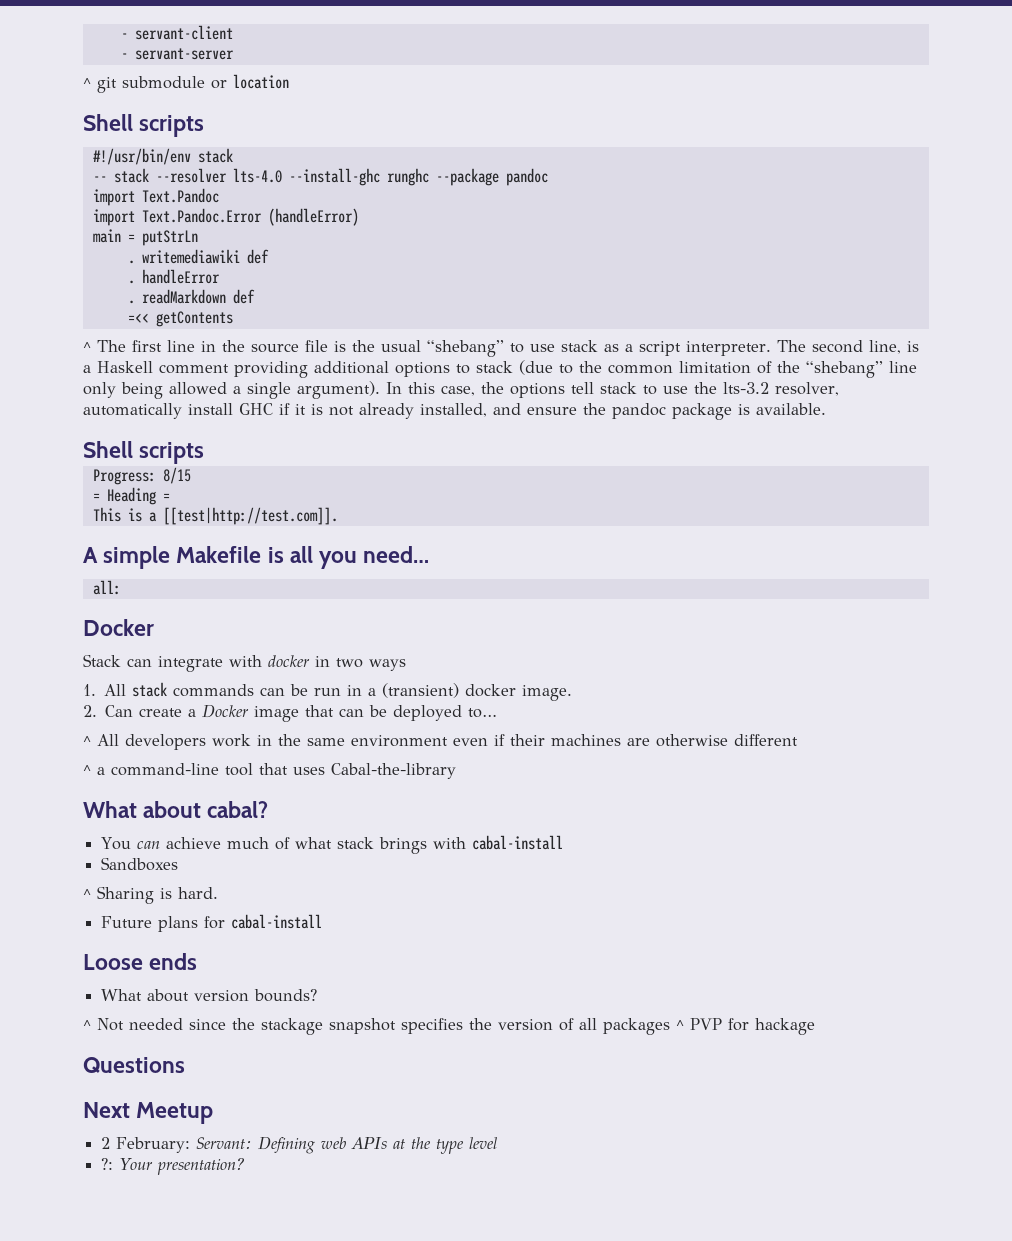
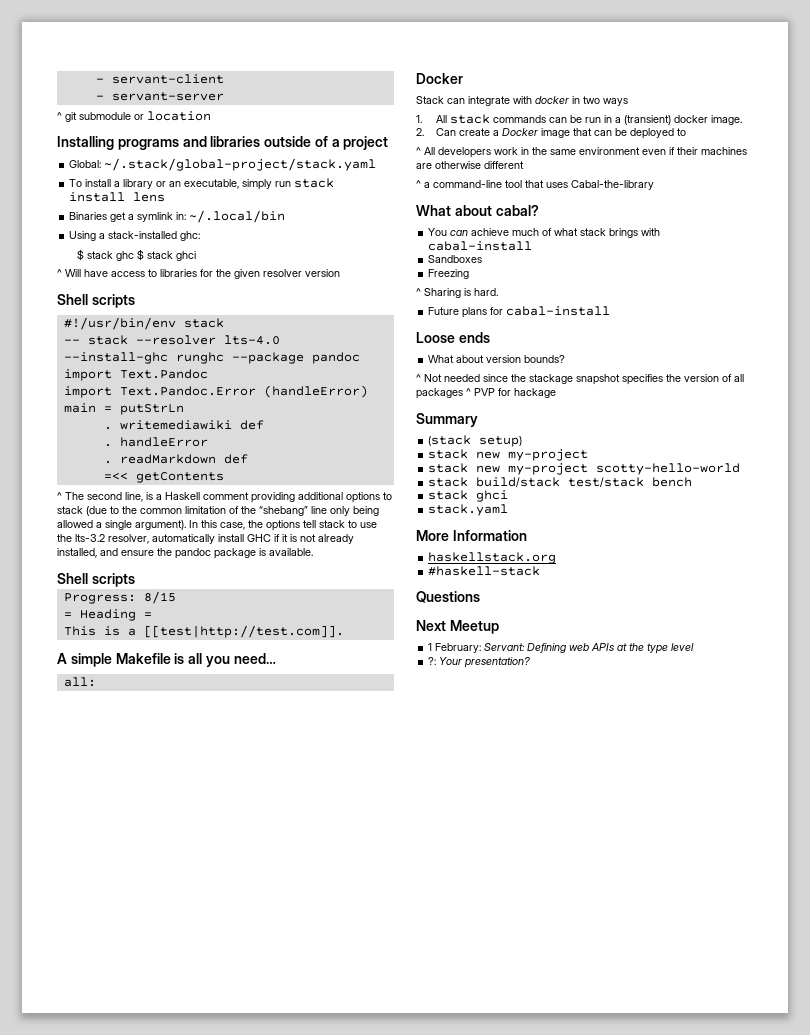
(289, 81) none -> [57,136,389,150] [69,158,377,171] [69,178,335,190] [69,192,166,202] [69,210,286,223] [69,231,201,241] [76,249,196,261] [57,269,340,279] // Installing programs and libraries outside of a project // Global: ~/.stack/global-project/stack.yaml // To install a library or an executable, simply run stack install lens // Binaries get a symlink in: ~/.local/bin // Using a stack-installed ghc: // $ stack ghc $ stack ghci // ^ Will have access to libraries for the given resolver version
[132,340,806,357] first line in the source file is the usual “shebang” to use stack as a script interpreter. The -> (84, 496) none
[468,708,498,718] to… -> [676,128,686,136] to
(179, 864) none -> [428,269,470,279] // Freezing
(815, 1026) none -> [416,413,478,427] [428,435,523,447] [428,449,589,461] [428,463,741,475] [428,477,693,487] [428,490,509,502] [428,504,509,516] [416,530,527,541] [428,552,557,564] [428,566,541,576] // Summary // (stack setup) // stack new my-project // stack new my-project scotty-hello-world // stack build/stack test/stack bench // stack ghci // stack.yaml // More Information // haskellstack.org // #haskell-stack
[101,1137,111,1149] 2 -> [428,643,433,651] 1

